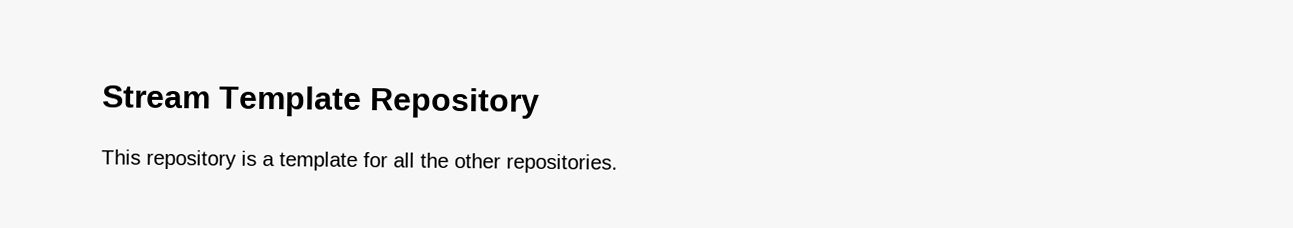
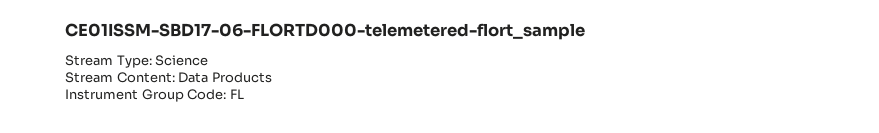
[102,85,540,119] [101,149,618,174] Stream Template Repository // This repository is a template for all the other repositories. -> [65,23,585,40] [65,55,209,68] [65,72,272,83] [65,89,244,102] CE01ISSM-SBD17-06-FLORTD000-telemetered-flort_sample // Stream Type: Science // Stream Content: Data Products // Instrument Group Code: FL

